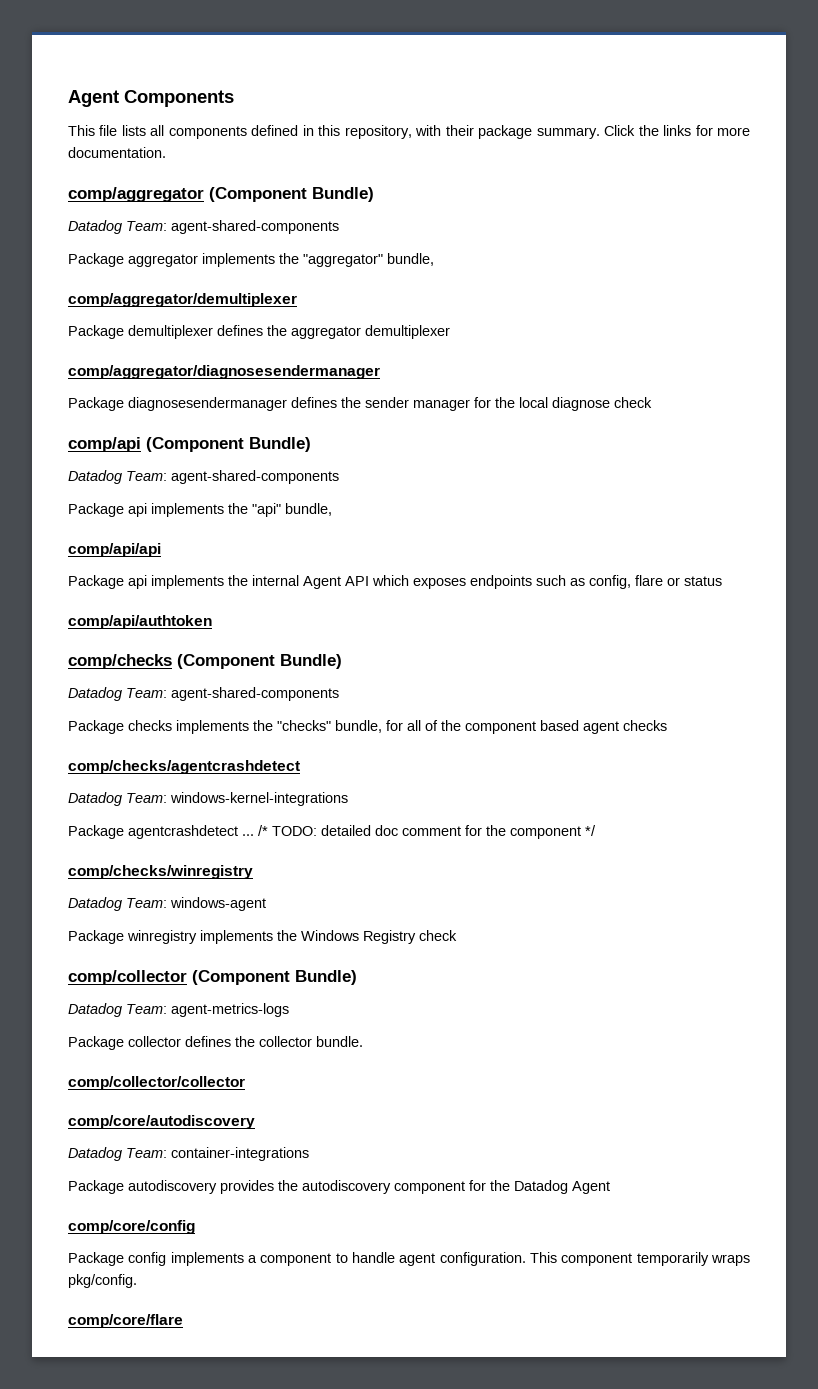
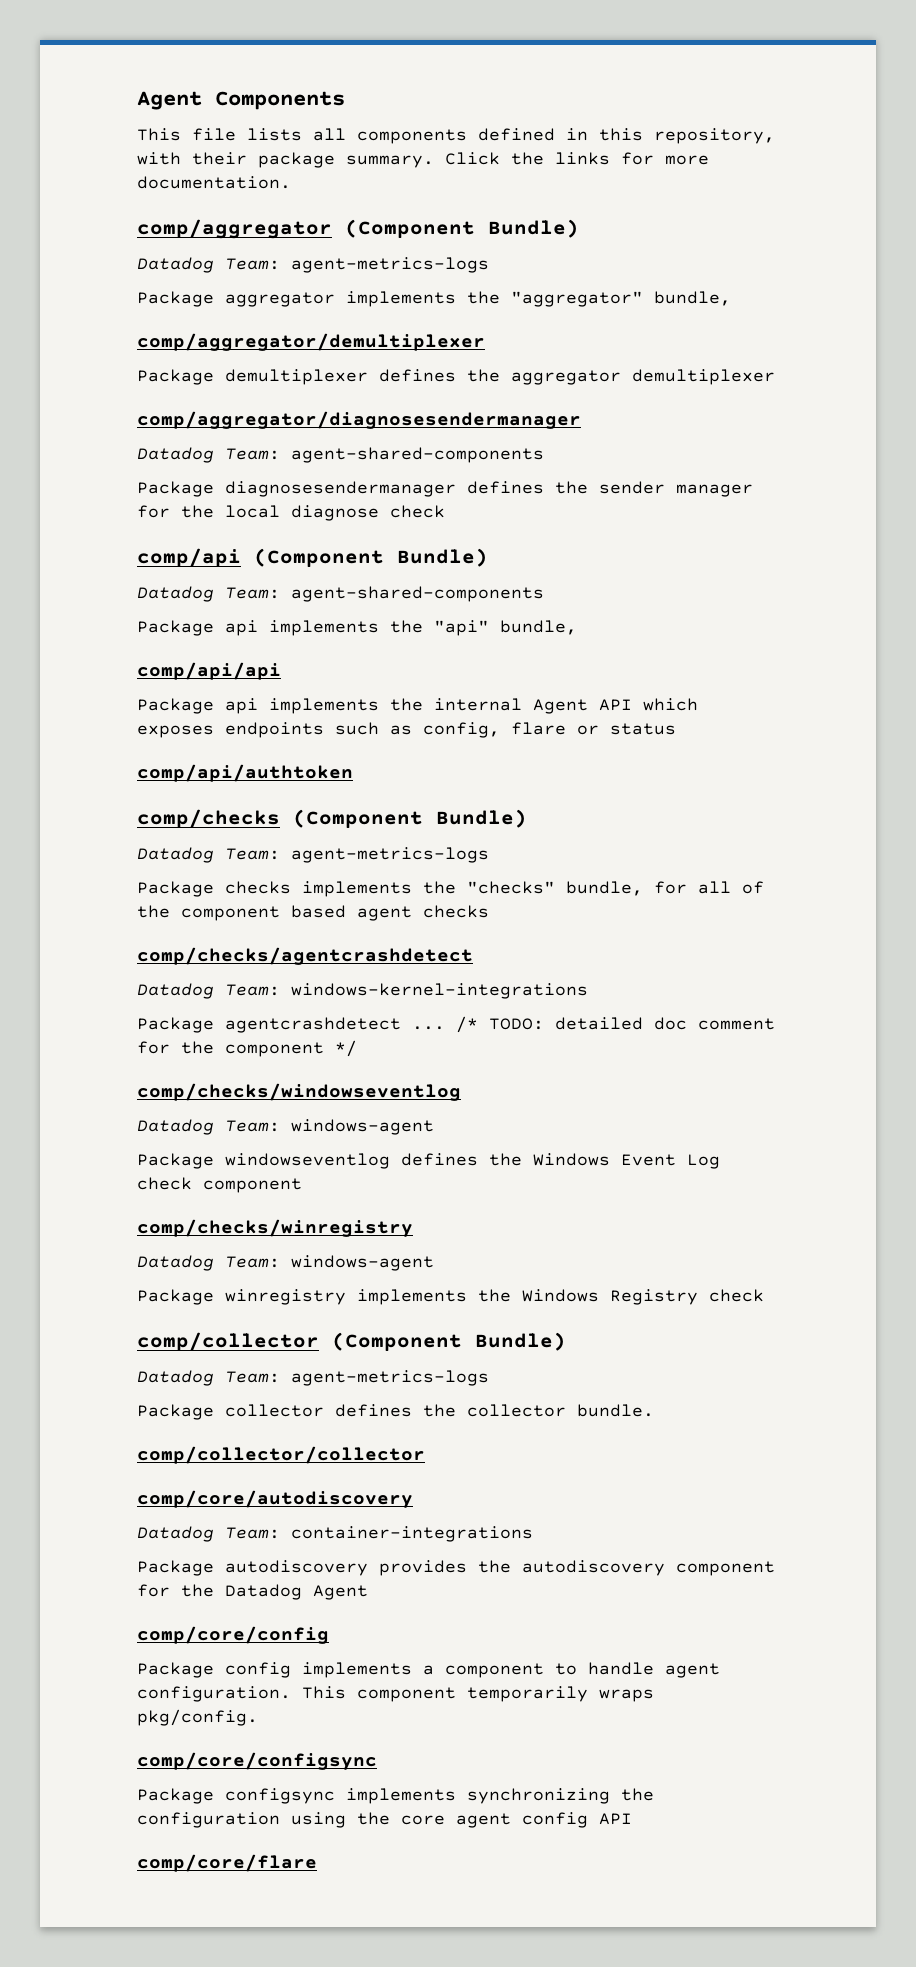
[171,220,339,234] agent-shared-components -> [291,257,489,273] agent-metrics-logs
(380, 372) none -> [137,447,544,463] // Datadog Team: agent-shared-components
[171,687,339,701] agent-shared-components -> [291,847,489,863] agent-metrics-logs
(596, 830) none -> [137,1083,461,1101] [137,1119,434,1135] [137,1153,720,1169] [137,1177,302,1193] // comp/checks/windowseventlog // Datadog Team: windows-agent // Package windowseventlog defines the Windows Event Log check component
(137, 1281) none -> [137,1752,377,1770] [137,1788,654,1804] [137,1812,632,1828] // comp/core/configsync // Package configsync implements synchronizing the configuration using the core agent config API

